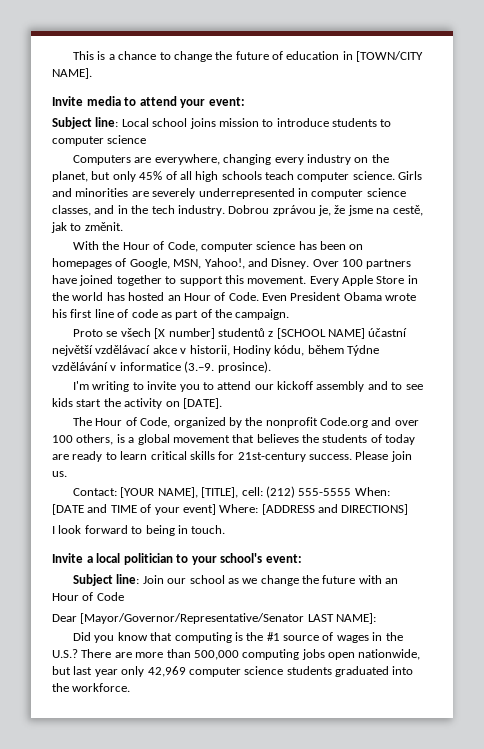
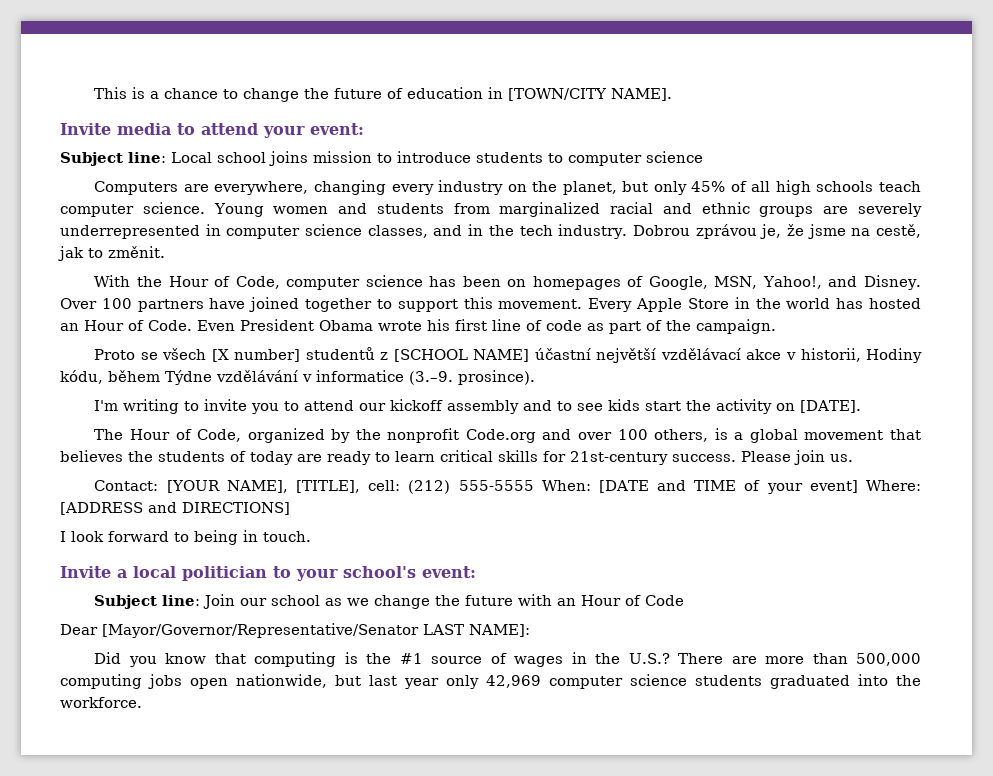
[398,171,423,180] [52,188,129,197] Girls and minorities -> [213,202,814,217] Young women and students from marginalized racial and ethnic groups

